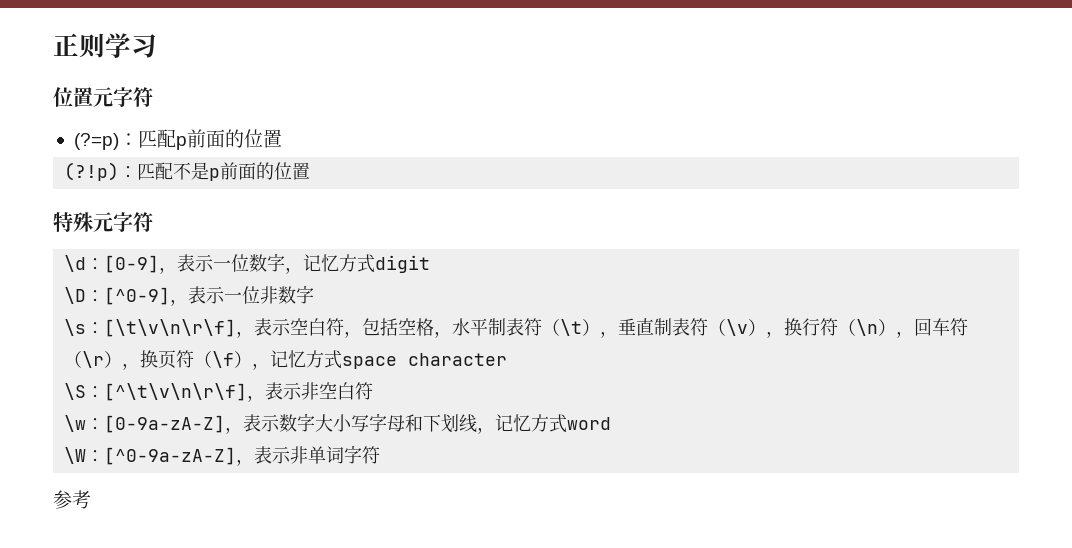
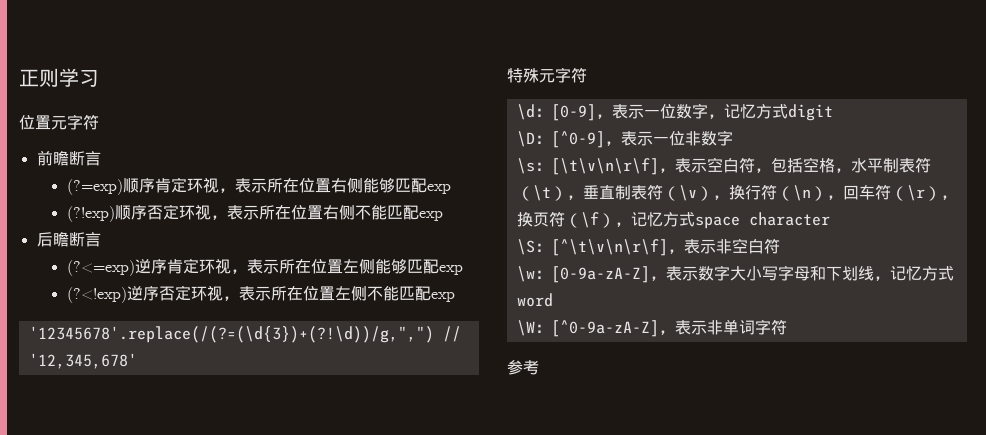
[73,129,282,150] [64,162,311,181] (?=p)：匹配p前面的位置 // (?!p)：匹配不是p前面的位置 -> [36,150,101,166] [66,177,451,195] [66,204,443,222] [36,232,101,247] [66,258,463,276] [66,285,455,303] [28,326,461,343] [28,353,137,369] 前瞻断言 // (?=exp)顺序肯定环视，表示所在位置右侧能够匹配exp // (?!exp)顺序否定环视，表示所在位置右侧不能匹配exp // 后瞻断言 // (?<=exp)逆序肯定环视，表示所在位置左侧能够匹配exp // (?<!exp)逆序否定环视，表示所在位置左侧不能匹配exp // '12345678'.replace(/(?=(\d{3})+(?!\d))/g,",") // '12,345,678'

